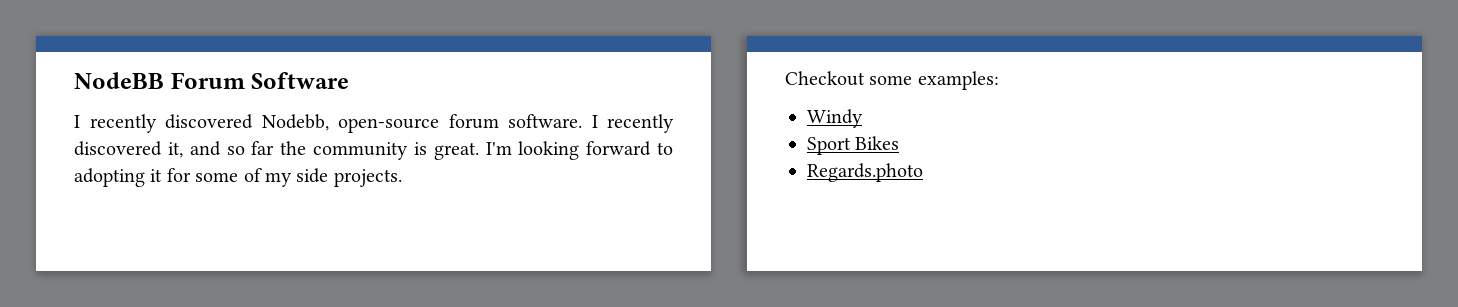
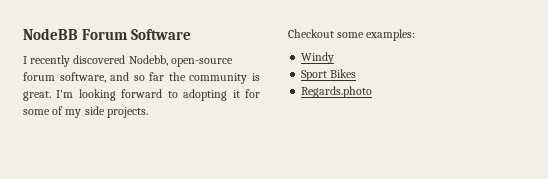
[508,114,674,133] [74,141,183,158] software. I recently discovered it, -> [59,72,106,83] software,

